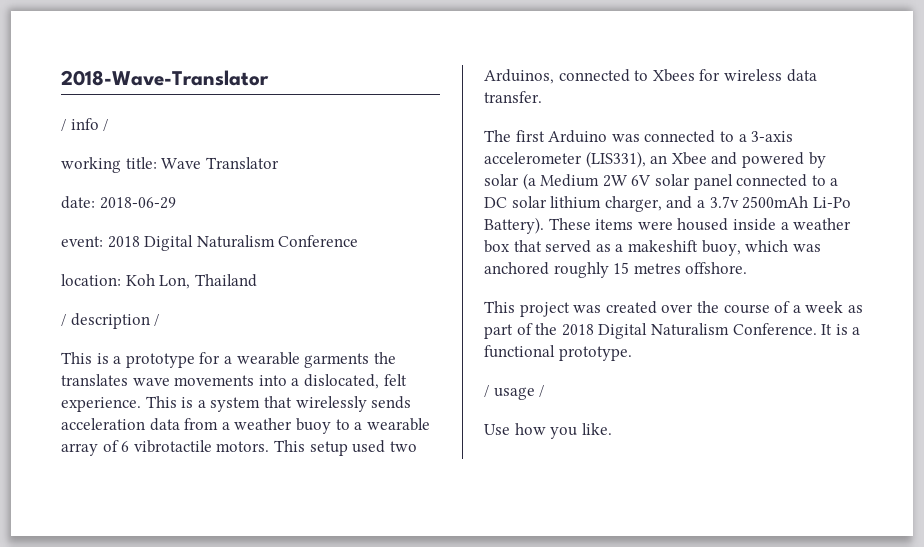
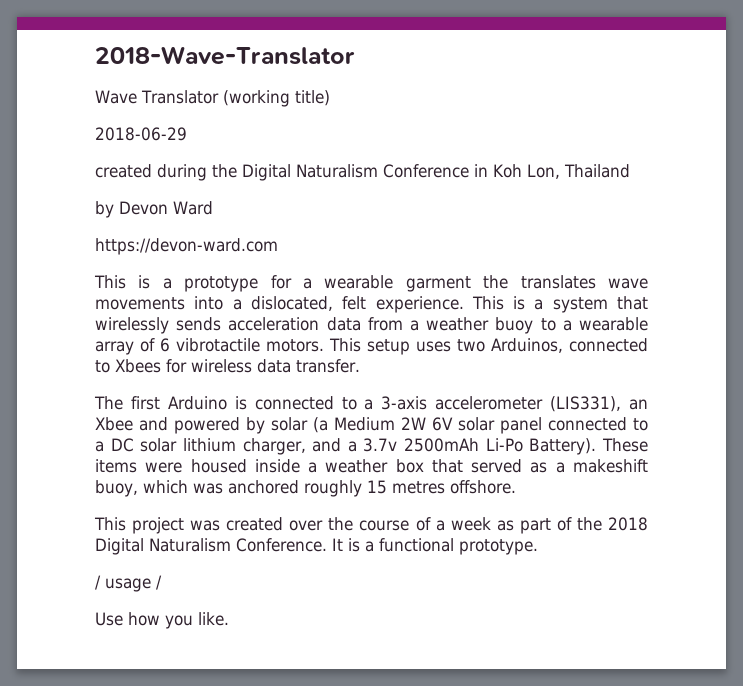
[61,118,109,131] [61,157,157,173] / info / // working title: -> (355, 55) none
[61,196,95,209] // date: -> [222,90,330,107] (working title) //
[61,236,140,248] event: 2018 -> [95,164,237,181] created during the
[61,274,121,286] // location: -> [474,164,488,177] in
[61,313,160,329] / description / -> [95,201,213,218] [95,238,278,255] by Devon Ward // https://devon-ward.com
[304,353,370,368] garments -> [405,276,471,292] garment
[352,440,386,453] used -> [416,341,451,352] uses
[611,134,640,142] was -> [234,396,247,410] is

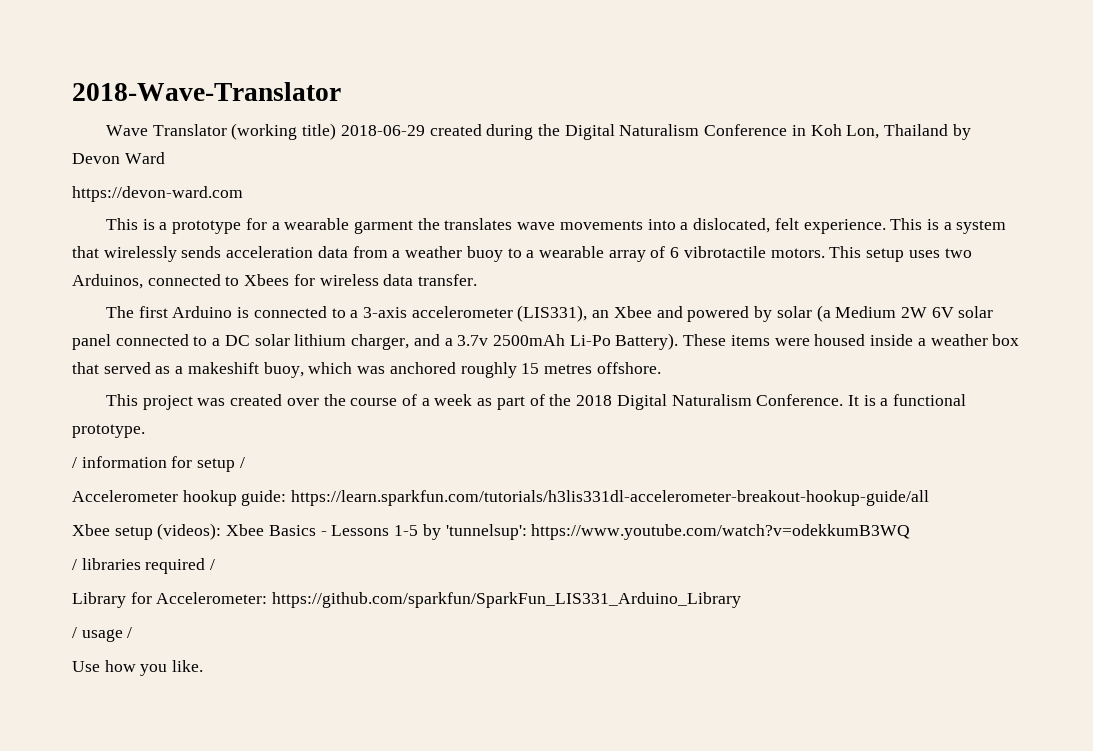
(330, 98) // -> (337, 131) none
(187, 134) // -> (425, 130) none
(630, 171) // -> (949, 130) none
(538, 547) none -> [72,456,245,472] [72,490,930,506] [72,523,911,540] [72,558,216,574] [72,592,742,608] // / information for setup / // Accelerometer hookup guide: https://learn.sparkfun.com/tutorials/h3lis331dl-accelerometer-breakout-hookup-guide/all // Xbee setup (videos): Xbee Basics - Lessons 1-5 by 'tunnelsup': https://www.youtube.com/watch?v=odekkumB3WQ // / libraries required / // Library for Accelerometer: https://github.com/sparkfun/SparkFun_LIS331_Arduino_Library

